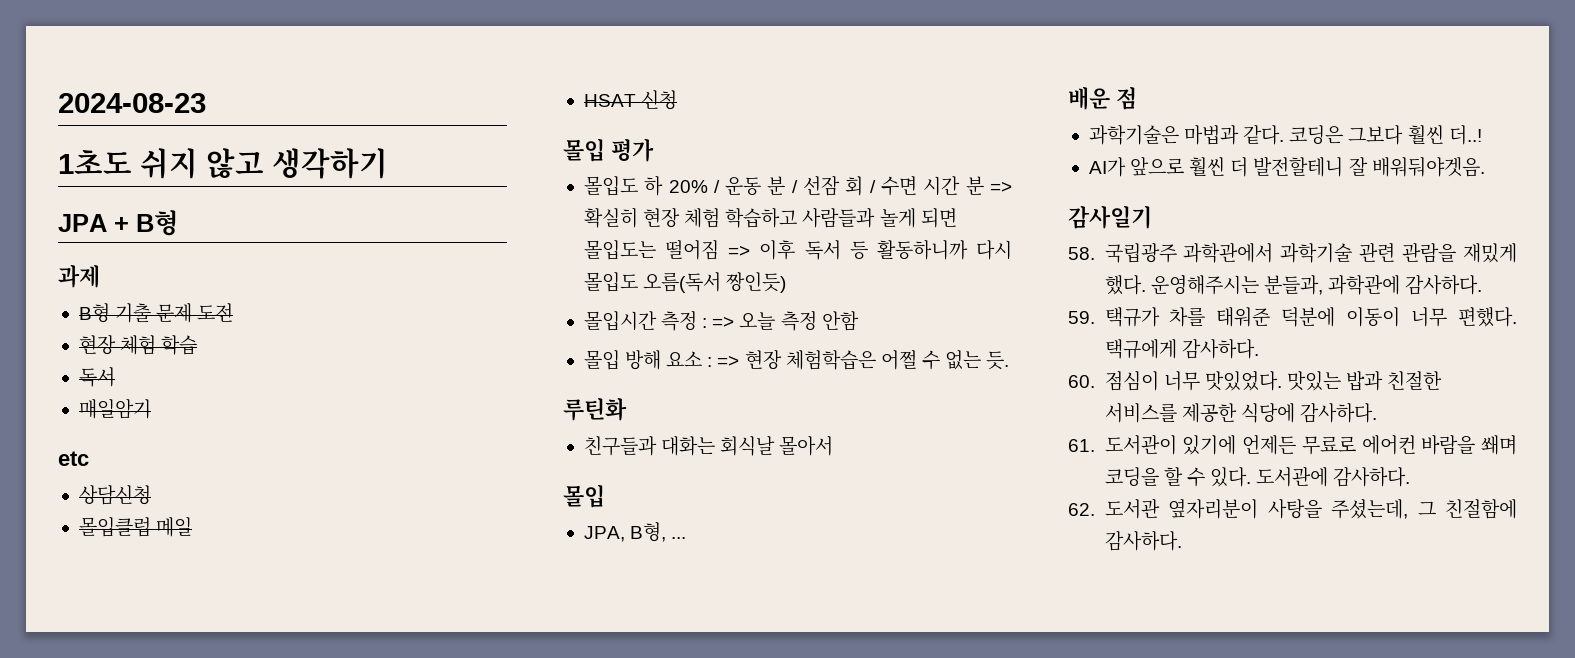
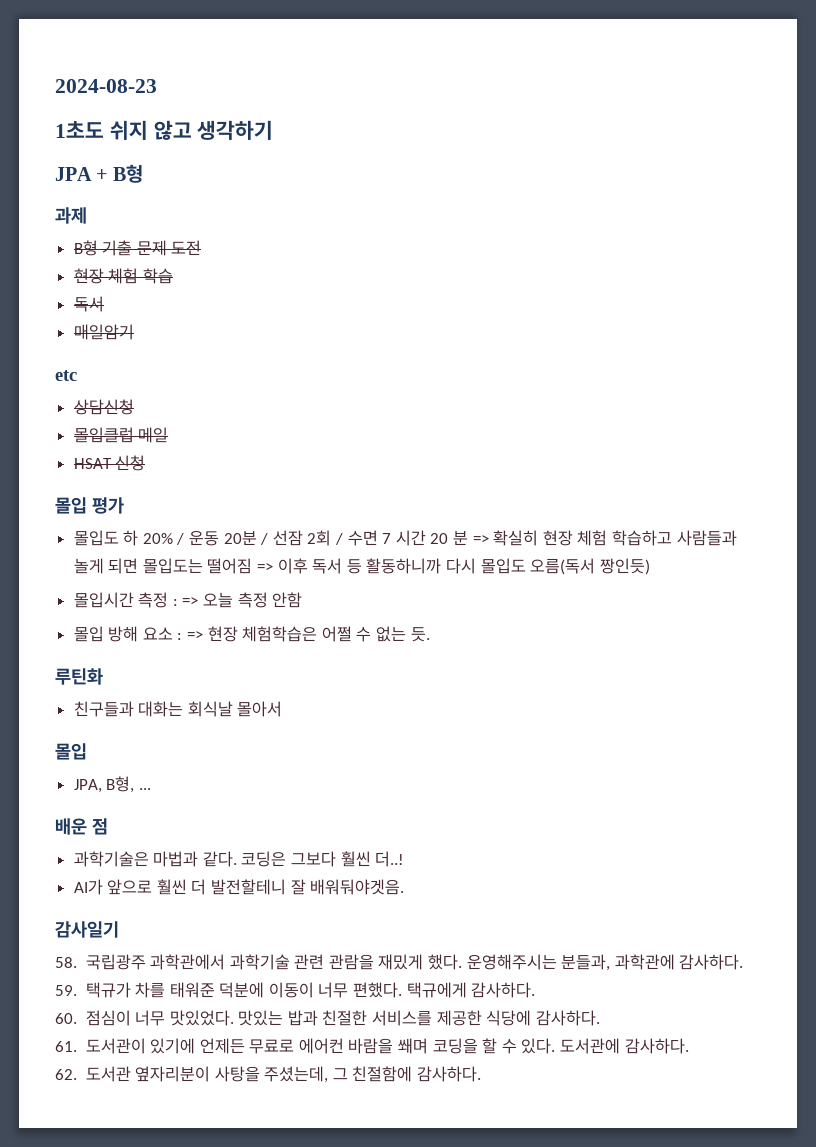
[767,176,786,195] 분 -> [223,531,257,546] 20분
[845,176,864,196] 회 -> [307,530,332,546] 2회
[923,176,961,195] 시간 -> [382,530,449,546] 7 시간 20

